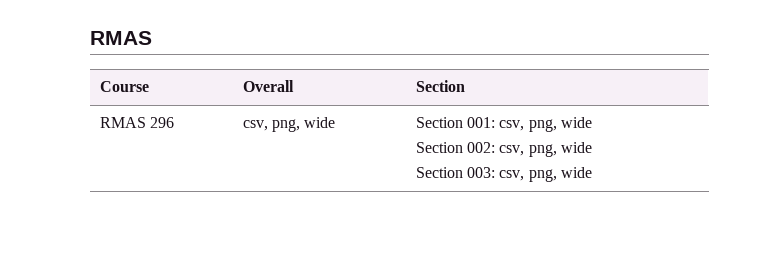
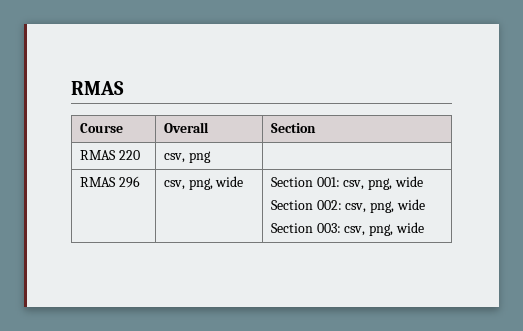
(465, 86) none -> [79,150,140,160] [163,151,211,163] // RMAS 220 | csv, png |

